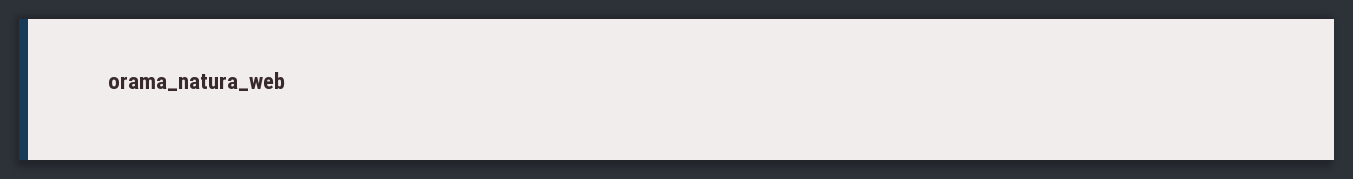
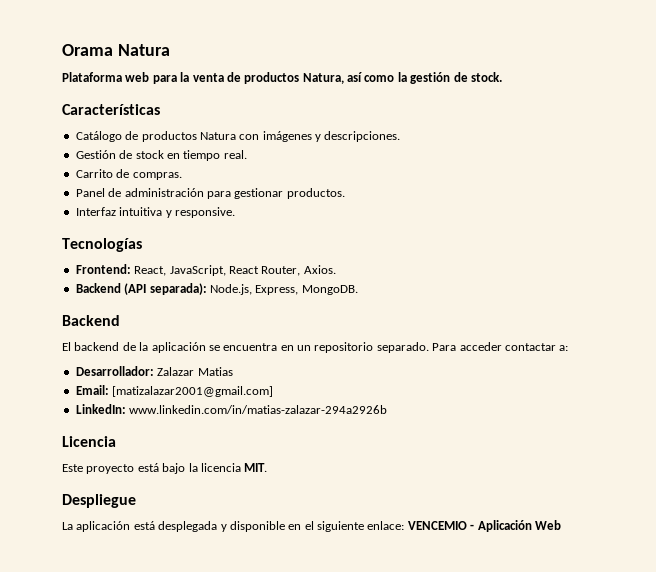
[108,72,285,91] orama_natura_web -> [62,44,170,56] [62,72,502,84] [62,104,160,115] [75,131,401,142] [75,150,247,161] [75,169,182,180] [75,188,345,199] [75,207,235,218] [62,238,142,252] [75,264,336,276] [75,283,358,295] [62,315,120,326] [62,342,569,353] [75,366,233,376] [75,385,274,397] [75,404,388,414] [62,436,116,447] [62,463,268,474] [62,494,136,508] [62,520,561,532] Orama Natura // Plataforma web para la venta de productos Natura, así como la gestión de stock. // Características // Catálogo de productos Natura con imágenes y descripciones. // Gestión de stock en tiempo real. // Carrito de compras. // Panel de administración para gestionar productos. // Interfaz intuitiva y responsive. // Tecnologías // Frontend: React, JavaScript, React Router, Axios. // Backend (API separada): Node.js, Express, MongoDB. // Backend // El backend de la aplicación se encuentra en un repositorio separado. Para acceder contactar a: // Desarrollador: Zalazar Matias // Email: [matizalazar2001@gmail.com] // LinkedIn: www.linkedin.com/in/matias-zalazar-294a2926b // Licencia // Este proyecto está bajo la licencia MIT. // Despliegue // La aplicación está desplegada y disponible en el siguiente enlace: VENCEMIO - Aplicación Web

